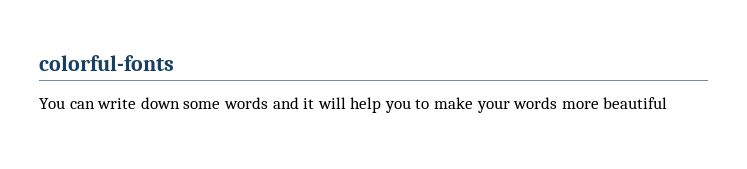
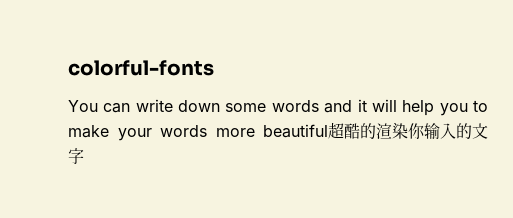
(668, 103) none -> [328,122,488,139] [68,148,84,164] 超酷的渲染你输入的文字

